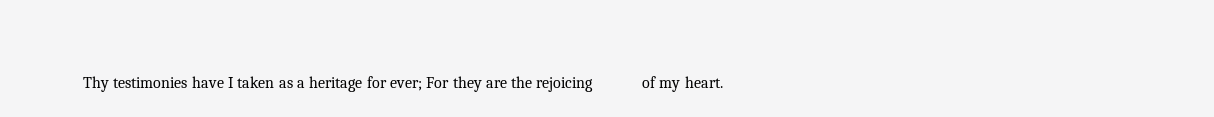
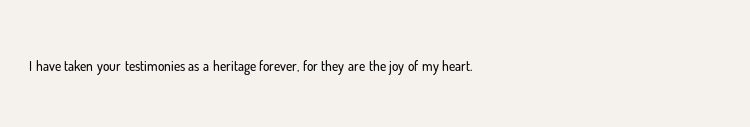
[83,76,450,92] Thy testimonies have I taken as a heritage for ever; For -> [29,60,318,75] I have taken your testimonies as a heritage forever, for
[536,77,594,92] rejoicing -> [388,61,405,75] joy

